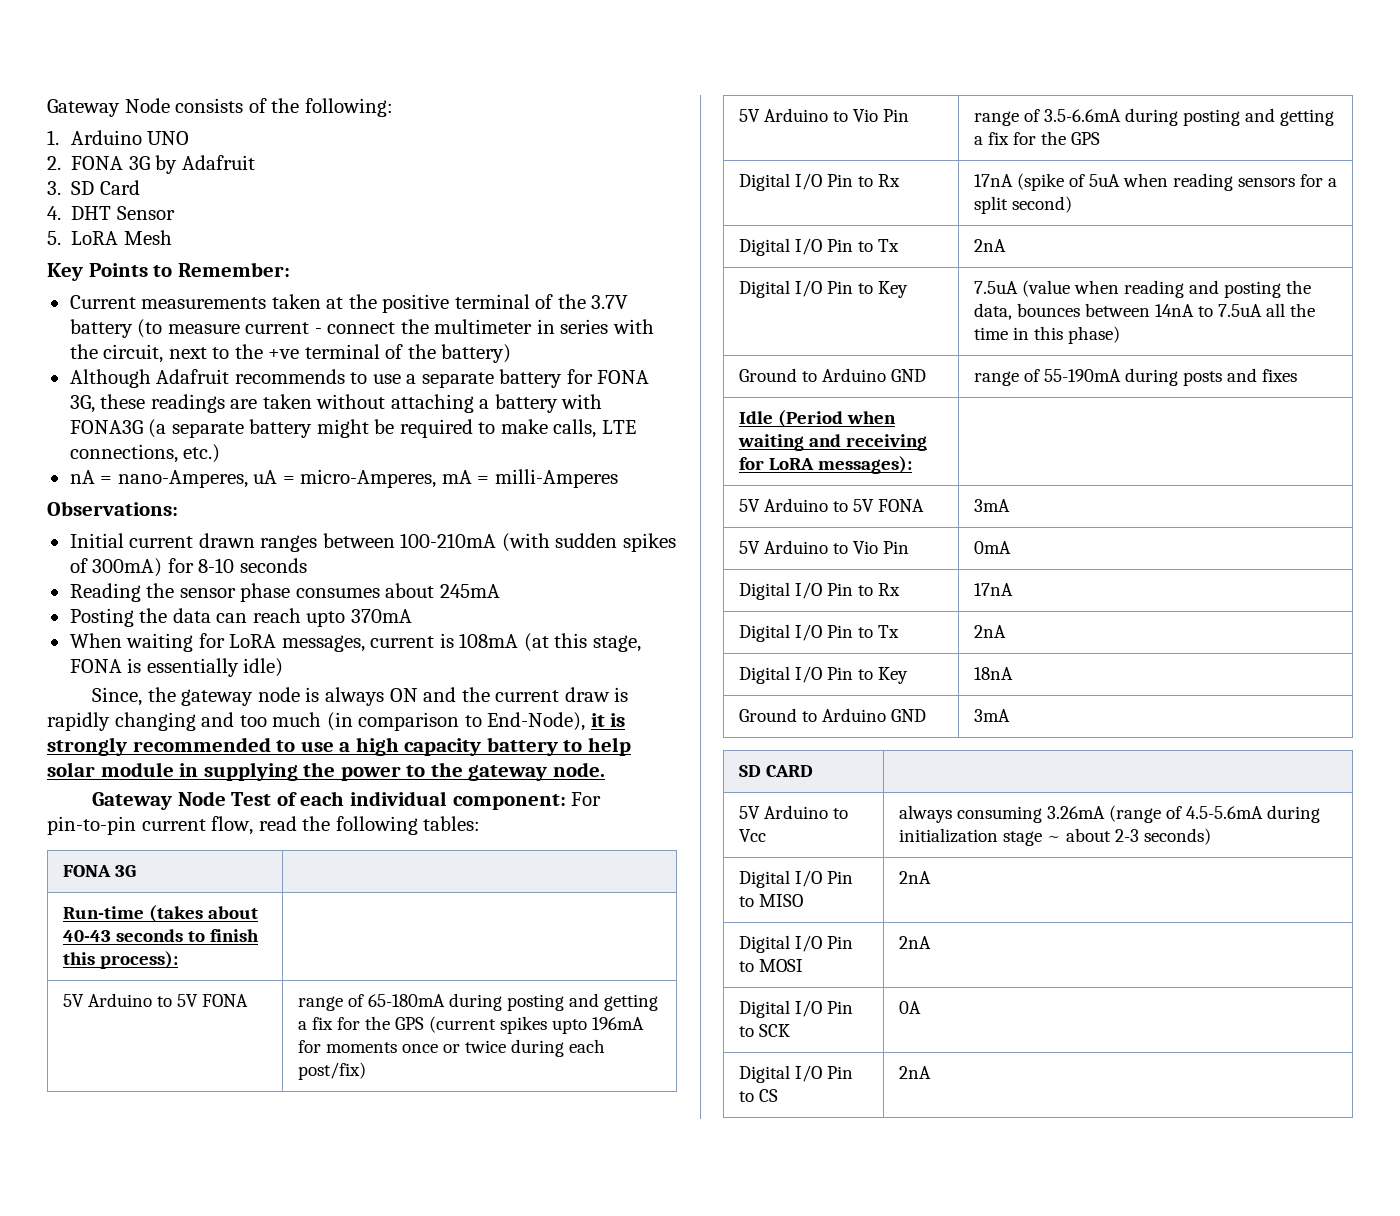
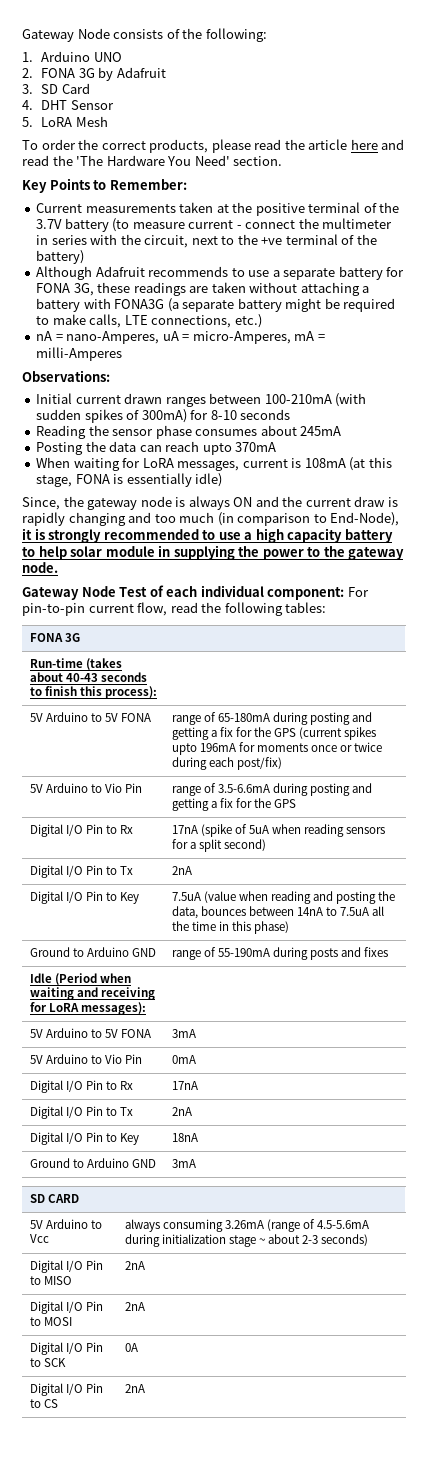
(172, 237) none -> [22,139,405,153] [22,155,283,166] // To order the correct products, please read the article here and read the 'The Hardware You Need' section.

